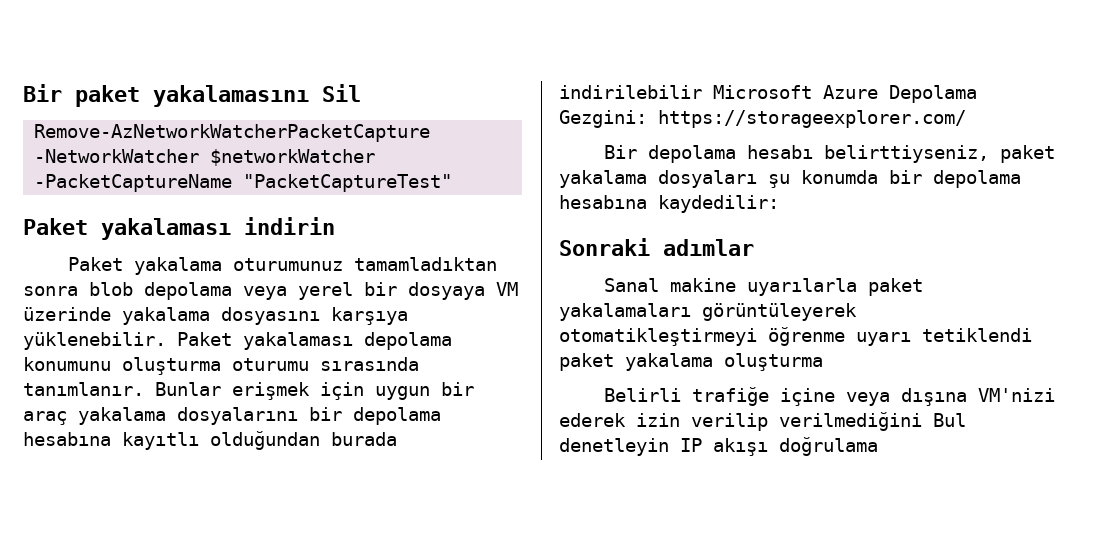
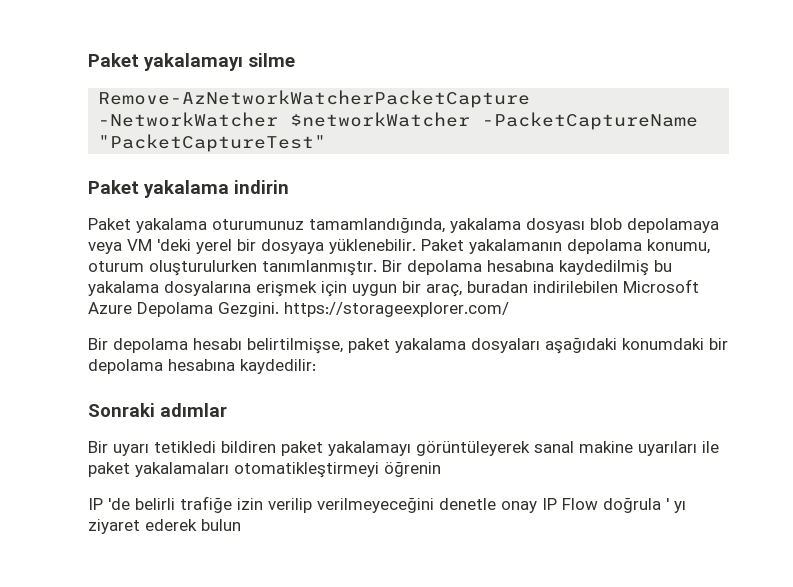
[23,84,361,107] Bir paket yakalamasını Sil -> [88,53,295,71] Paket yakalamayı silme
[101,218,231,240] yakalaması -> [143,180,229,198] yakalama
[353,257,497,271] [23,282,518,300] [23,307,408,325] [23,332,452,350] [23,357,419,375] [23,382,474,400] [23,407,441,425] [23,431,397,450] [559,85,702,99] tamamladıktan sonra blob depolama veya yerel bir dosyaya VM üzerinde yakalama dosyasını karşıya yüklenebilir. Paket yakalaması depolama konumunu oluşturma oturumu sırasında tanımlanır. Bunlar erişmek için uygun bir araç yakalama dosyalarını bir depolama hesabına kayıtlı olduğundan burada indirilebilir -> [309,217,719,233] [88,239,710,254] [88,260,672,276] [88,281,618,297] tamamlandığında, yakalama dosyası blob depolamaya veya VM 'deki yerel bir dosyaya yüklenebilir. Paket yakalamanın depolama konumu, oturum oluşturulurken tanımlanmıştır. Bir depolama hesabına kaydedilmiş bu yakalama dosyalarına erişmek için uygun bir araç, buradan indirilebilen
[559,110,647,128] Gezgini: -> [218,302,279,317] Gezgini.
[823,145,989,163] belirttiyseniz, -> [247,338,343,354] belirtilmişse,
[768,170,878,188] şu konumda -> [545,337,704,354] aşağıdaki konumdaki
[603,278,923,296] [559,303,857,321] [559,327,1032,346] [559,353,823,371] [603,387,1055,406] [559,412,966,431] [559,437,878,456] Sanal makine uyarılarla paket yakalamaları görüntüleyerek otomatikleştirmeyi öğrenme uyarı tetiklendi paket yakalama oluşturma // Belirli trafiğe içine veya dışına VM'nizi ederek izin verilip verilmediğini Bul denetleyin IP akışı doğrulama -> [88,441,719,456] [88,461,441,478] [88,496,686,513] [88,519,241,534] Bir uyarı tetikledi bildiren paket yakalamayı görüntüleyerek sanal makine uyarıları ile paket yakalamaları otomatikleştirmeyi öğrenin // IP 'de belirli trafiğe izin verilip verilmeyeceğini denetle onay IP Flow doğrula ' yı ziyaret ederek bulun

